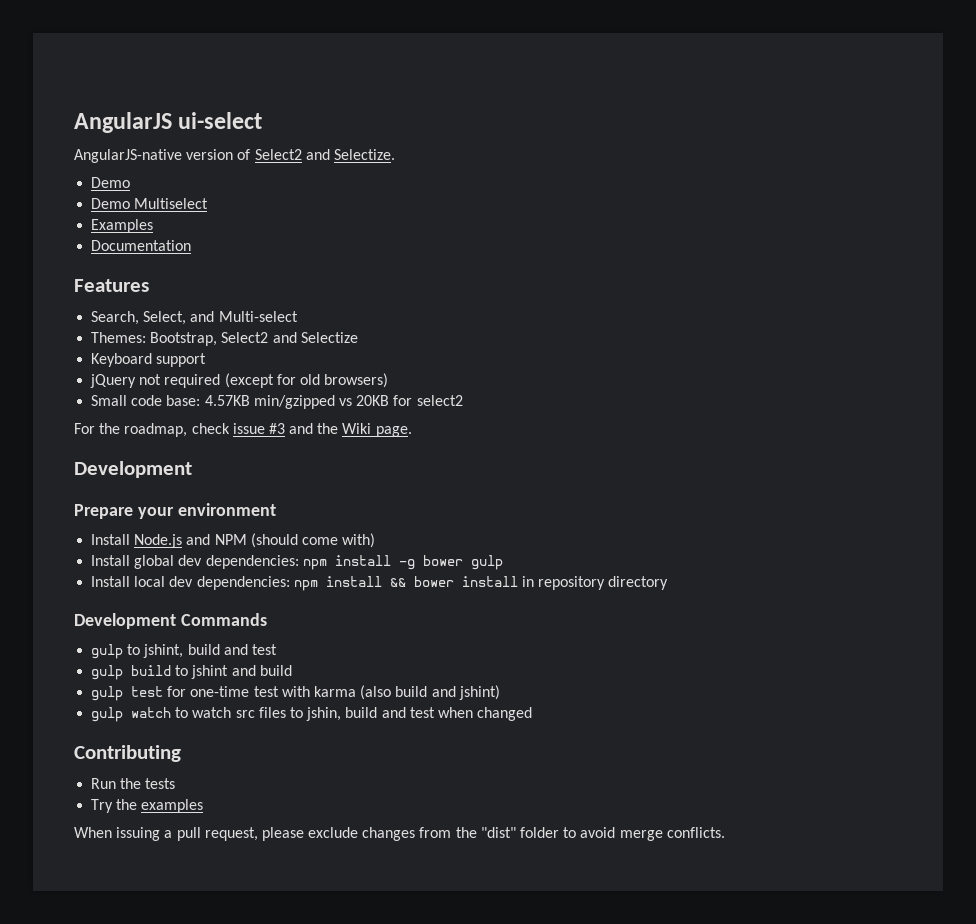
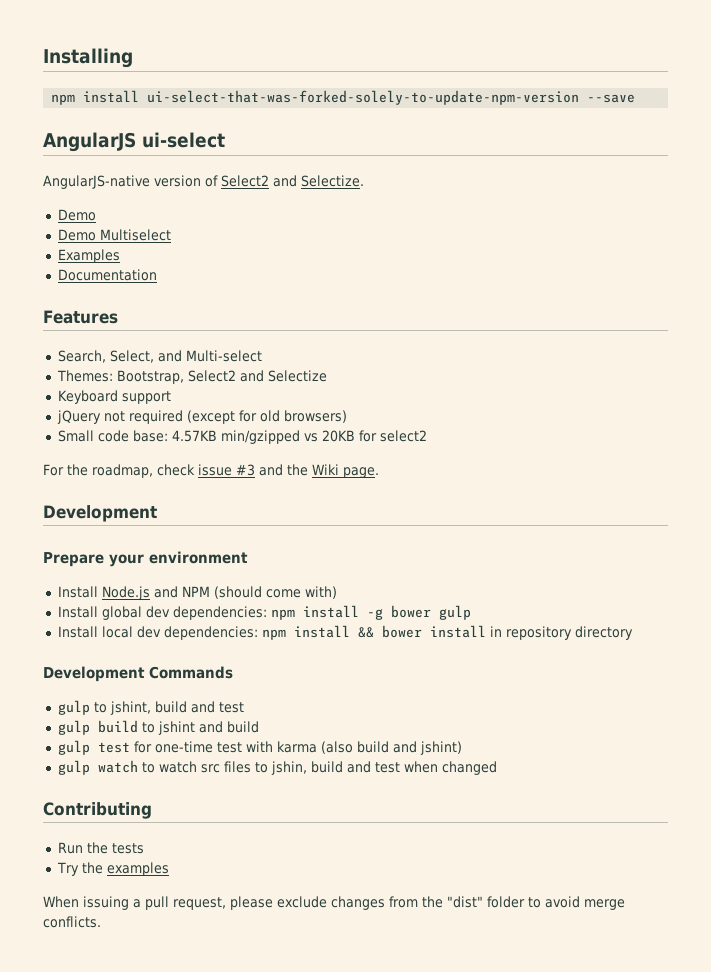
(74, 122) none -> [43,48,133,68] [51,90,636,105] Installing // npm install ui-select-that-was-forked-solely-to-update-npm-version --save //

